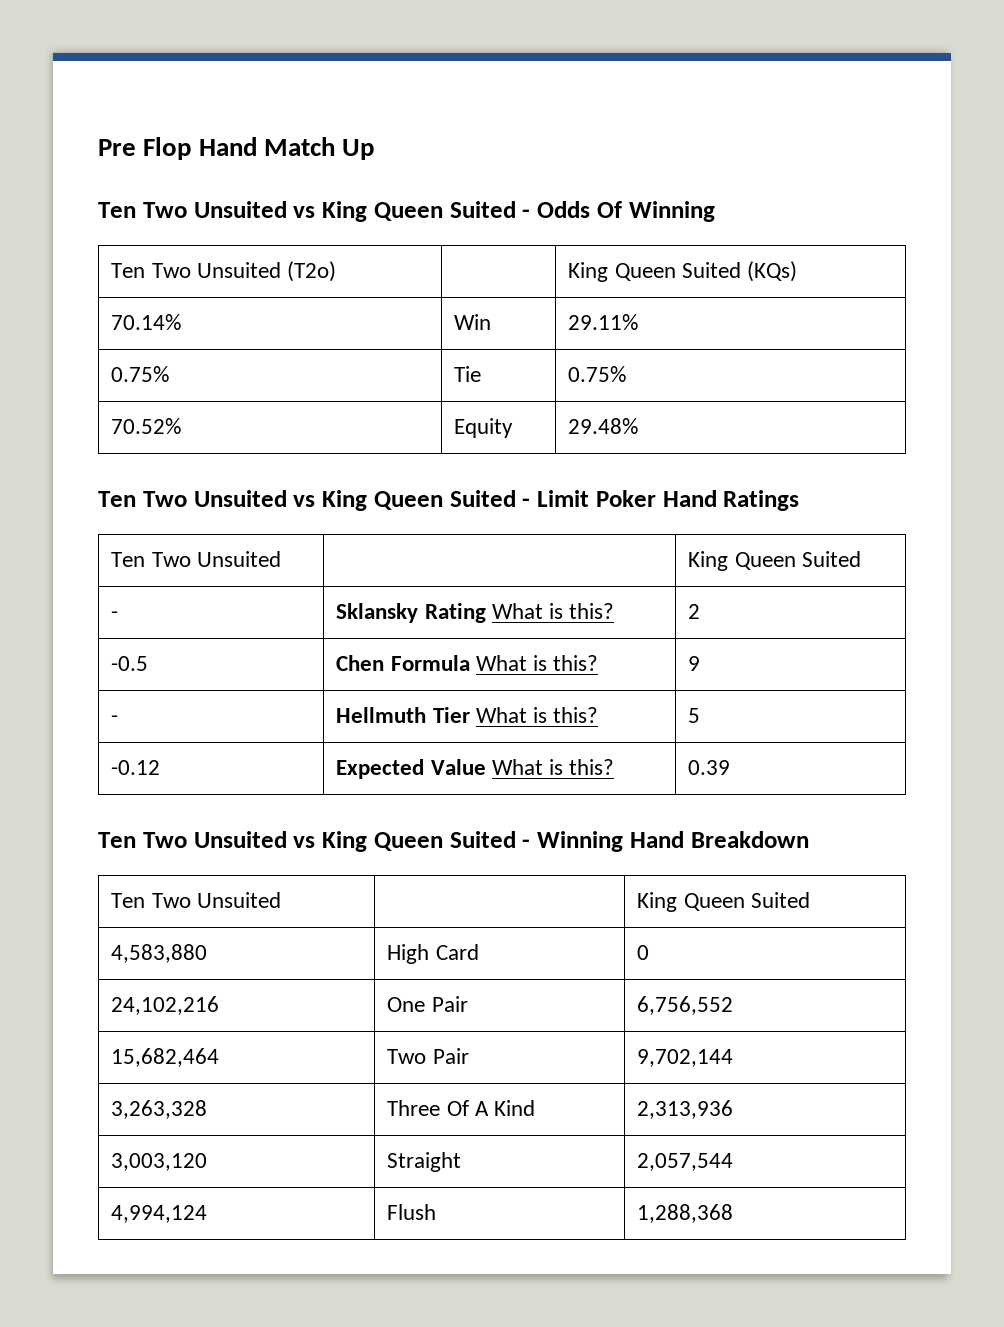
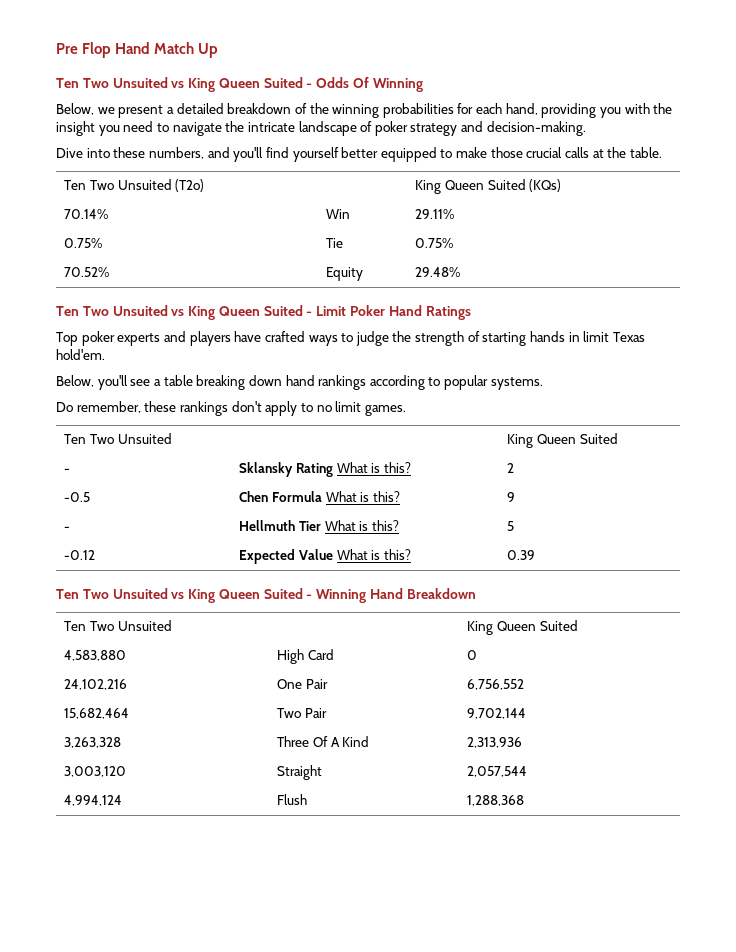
(715, 211) none -> [56,103,673,118] [56,121,586,136] [56,147,662,162] // Below, we present a detailed breakdown of the winning probabilities for each hand, providing you with the insight you need to navigate the intricate landscape of poker strategy and decision-making. // Dive into these numbers, and you'll find yourself better equipped to make those crucial calls at the table.
(800, 500) none -> [56,331,645,346] [56,349,105,360] [56,375,543,390] [56,401,406,416] // Top poker experts and players have crafted ways to judge the strength of starting hands in limit Texas hold'em. // Below, you'll see a table breaking down hand rankings according to popular systems. // Do remember, these rankings don't apply to no limit games.

